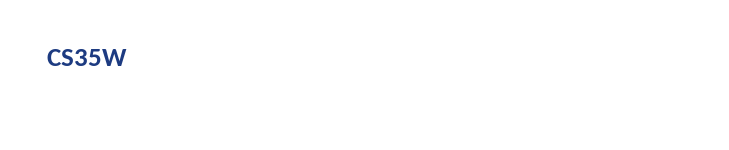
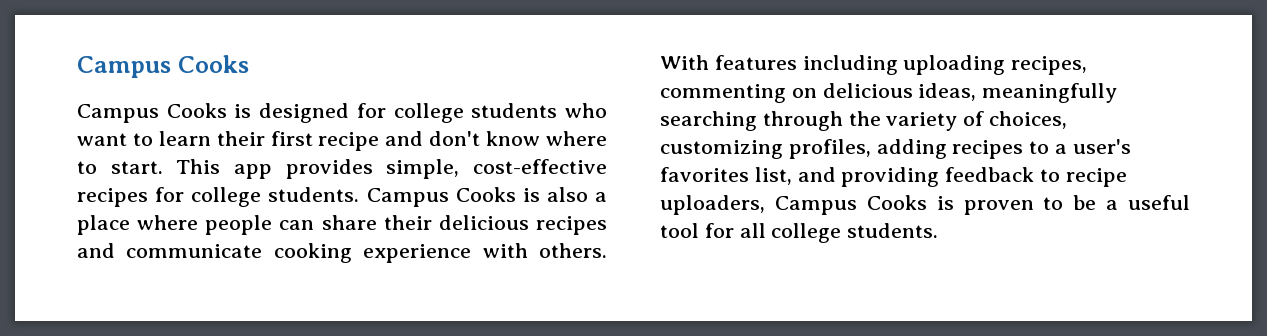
[47,49,127,66] CS35W -> [77,55,249,78] [77,103,607,123] [77,131,608,151] [77,159,607,179] [77,187,607,207] [77,215,607,235] [77,243,607,263] [660,55,1088,75] [660,83,1118,103] [660,111,1068,131] [660,139,1131,159] [660,167,1127,187] [660,195,1190,215] [660,223,939,243] Campus Cooks // Campus Cooks is designed for college students who want to learn their first recipe and don't know where to start. This app provides simple, cost-effective recipes for college students. Campus Cooks is also a place where people can share their delicious recipes and communicate cooking experience with others. With features including uploading recipes, commenting on delicious ideas, meaningfully searching through the variety of choices, customizing profiles, adding recipes to a user's favorites list, and providing feedback to recipe uploaders, Campus Cooks is proven to be a useful tool for all college students.

